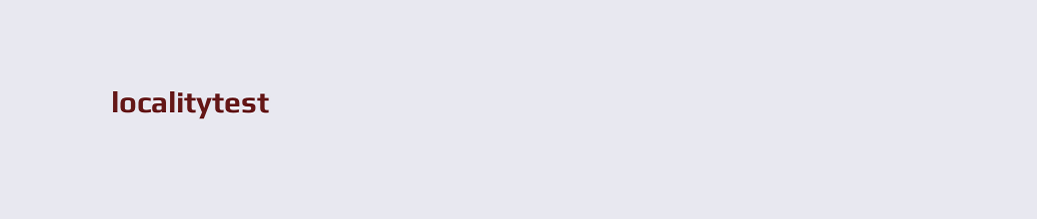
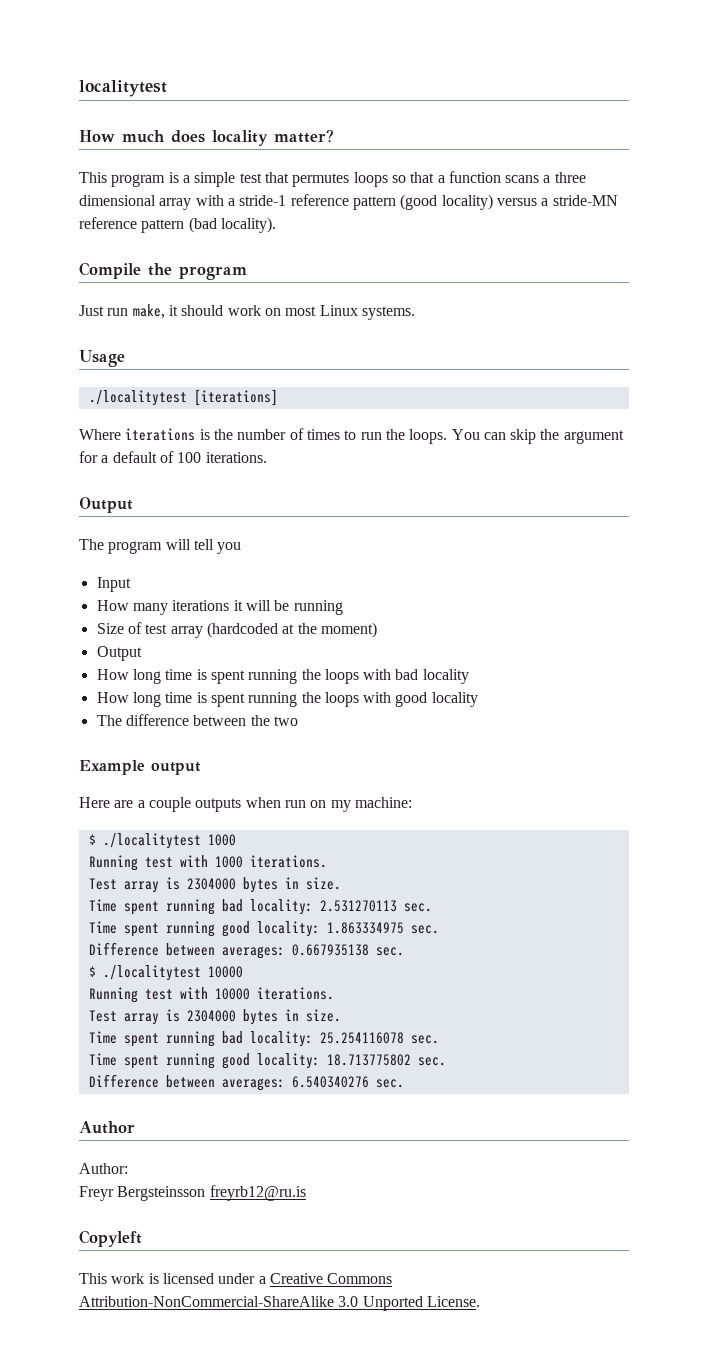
(270, 105) none -> [79,129,334,146] [79,171,586,187] [79,194,618,210] [79,217,276,233] [79,262,247,280] [79,304,415,320] [79,350,125,367] [88,389,278,406] [79,428,624,444] [79,451,267,463] [79,497,133,513] [79,539,242,554] [96,577,131,592] [96,600,343,615] [96,622,377,638] [96,646,142,661] [96,669,469,684] [96,692,478,707] [96,714,298,726] [79,760,201,775] [79,797,412,812] [88,833,236,849] [88,855,327,871] [88,877,341,893] [88,899,432,915] [88,921,439,937] [88,942,404,959] [88,965,243,981] [88,987,334,1003] [88,1009,341,1025] [88,1031,439,1047] [88,1053,446,1069] [88,1074,404,1091] [79,1121,135,1134] [79,1163,128,1174] [79,1185,306,1201] [79,1230,142,1247] [79,1273,393,1284] [79,1296,480,1311] // How much does locality matter? // This program is a simple test that permutes loops so that a function scans a three dimensional array with a stride-1 reference pattern (good locality) versus a stride-MN reference pattern (bad locality). // Compile the program // Just run make, it should work on most Linux systems. // Usage // ./localitytest [iterations] // Where iterations is the number of times to run the loops. You can skip the argument for a default of 100 iterations. // Output // The program will tell you // Input // How many iterations it will be running // Size of test array (hardcoded at the moment) // Output // How long time is spent running the loops with bad locality // How long time is spent running the loops with good locality // The difference between the two // Example output // Here are a couple outputs when run on my machine: // $ ./localitytest 1000 // Running test with 1000 iterations. // Test array is 2304000 bytes in size. // Time spent running bad locality: 2.531270113 sec. // Time spent running good locality: 1.863334975 sec. // Difference between averages: 0.667935138 sec. // $ ./localitytest 10000 // Running test with 10000 iterations. // Test array is 2304000 bytes in size. // Time spent running bad locality: 25.254116078 sec. // Time spent running good locality: 18.713775802 sec. // Difference between averages: 6.540340276 sec. // Author // Author: // Freyr Bergsteinsson freyrb12@ru.is // Copyleft // This work is licensed under a Creative Commons Attribution-NonCommercial-ShareAlike 3.0 Unported License.

